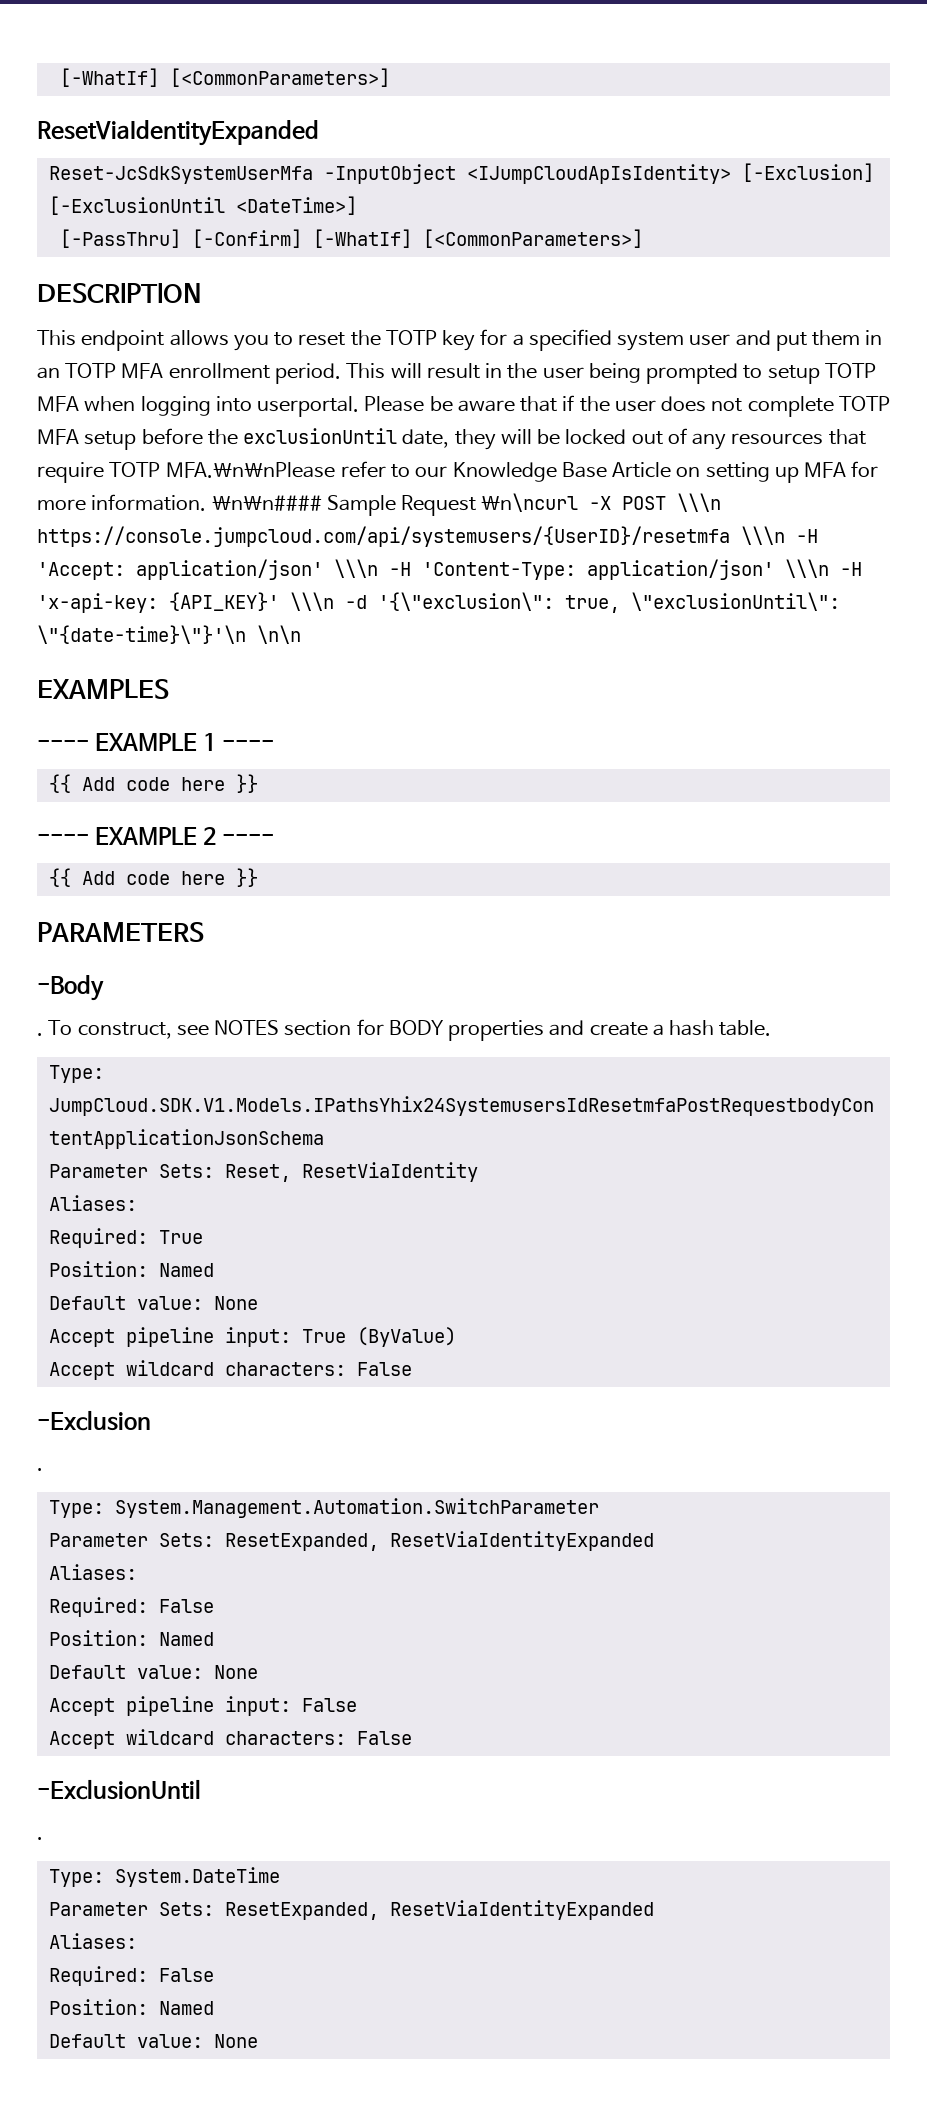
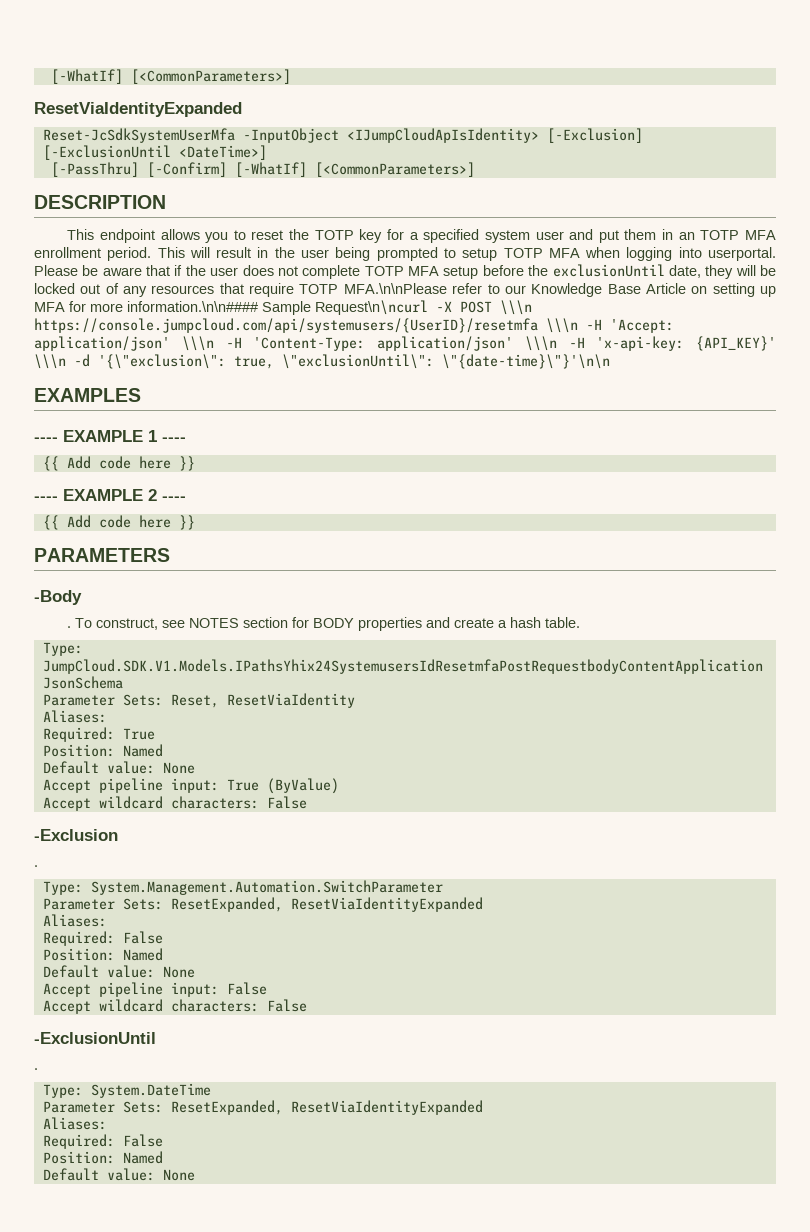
[91,493,579,516] information. \n\n#### Sample Request \n\ncurl -> [127,300,428,315] information.\n\n#### Sample Request\n\ncurl
[37,625,301,644] \"{date-time}\"}'\n \n\n -> [442,354,610,369] \"{date-time}\"}'\n\n

